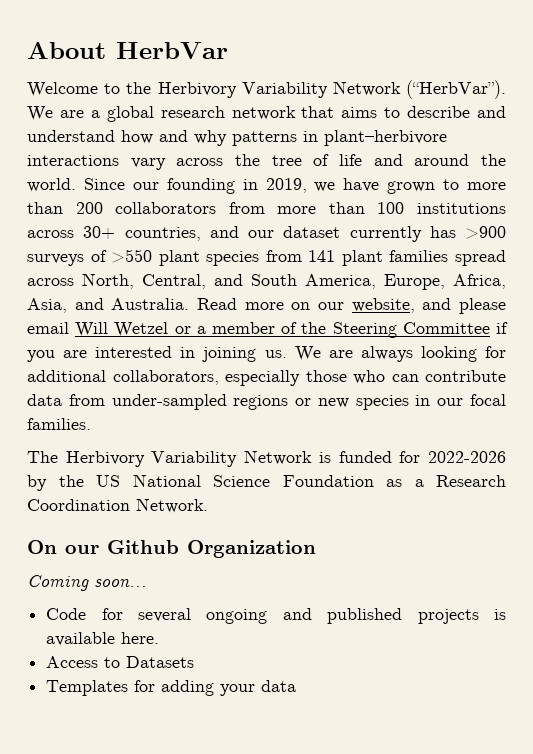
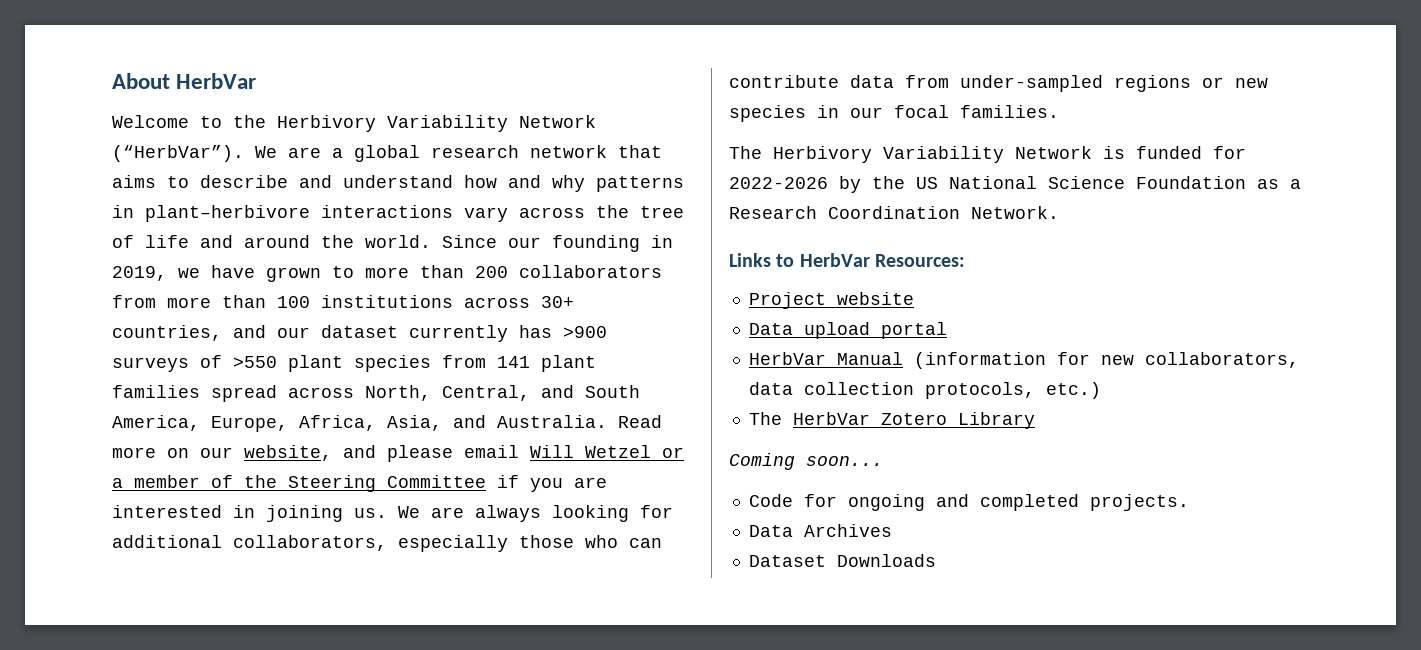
[27,540,316,558] On our Github Organization -> [729,253,965,267] [748,292,914,309] [748,322,947,339] [748,352,1299,369] [748,382,1101,399] [748,412,1035,429] Links to HerbVar Resources: // Project website // Data upload portal // HerbVar Manual (information for new collaborators, data collection protocols, etc.) // The HerbVar Zotero Library
[138,608,192,622] several -> (837, 500) none
[327,608,507,624] [46,632,160,646] [46,656,195,668] [46,680,297,696] published projects is available here. // Access to Datasets // Templates for adding your data -> [979,494,1189,511] [748,524,892,537] [748,554,936,567] completed projects. // Data Archives // Dataset Downloads

